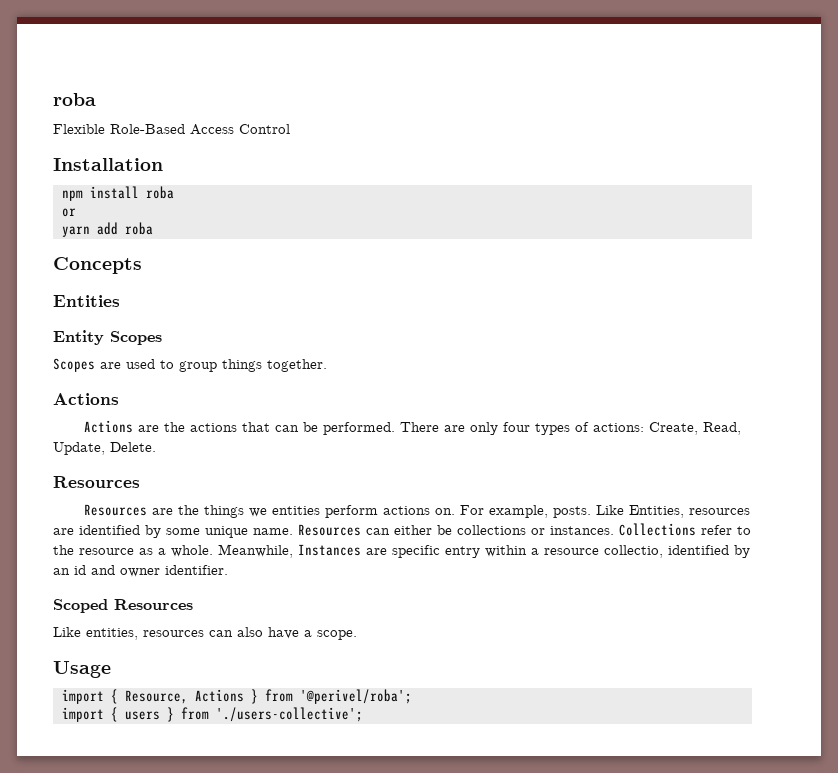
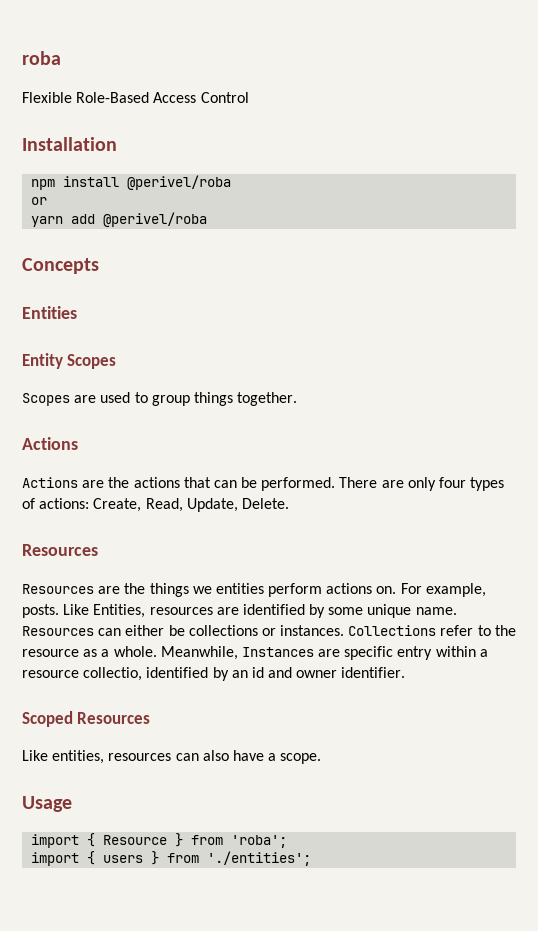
[145,186,174,199] roba -> [127,175,232,190] @perivel/roba
[124,222,153,235] roba -> [103,212,208,227] @perivel/roba
[124,689,412,704] Resource, Actions } from '@perivel/roba'; -> [103,833,288,848] Resource } from 'roba';
[215,707,363,722] './users-collective'; -> [207,851,312,866] './entities';

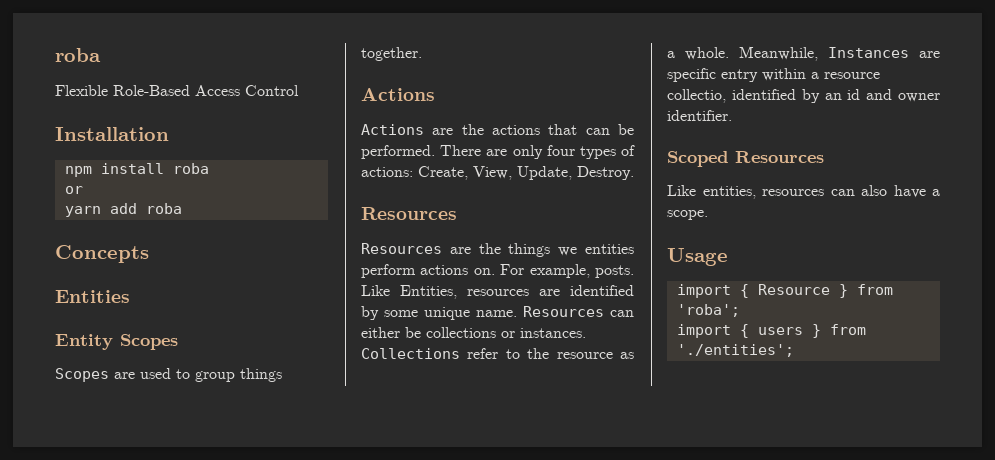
[127,175,232,190] @perivel/roba -> [172,163,209,174] roba
[103,212,208,227] @perivel/roba -> [145,203,182,214] roba
[145,498,289,512] Read, Update, Delete. -> [473,166,634,180] View, Update, Destroy.

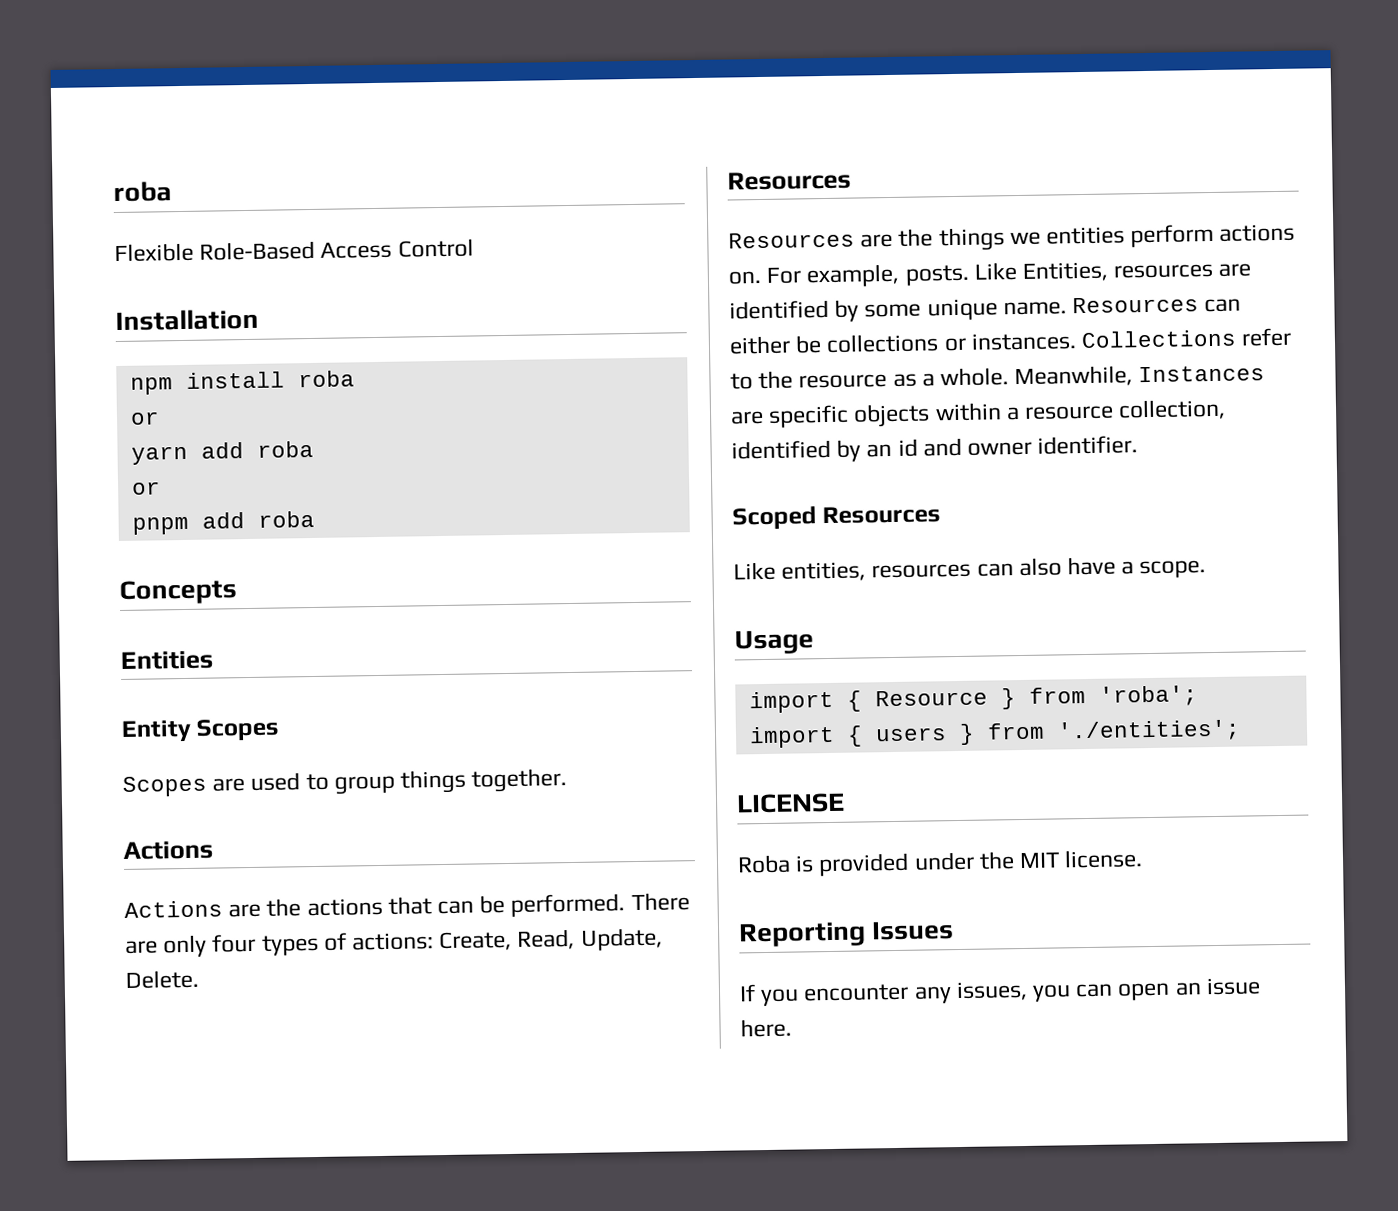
(182, 208) none -> [131,481,161,495] [131,510,315,535] // or // pnpm add roba
[473,166,634,180] View, Update, Destroy. -> [517,927,663,951] [125,969,199,989] Read, Update, Delete.
[721,69,758,82] entry -> [853,403,931,428] objects
[667,89,726,103] collectio, -> [1118,398,1227,421] collection,
(794, 350) none -> [736,792,845,814] [737,849,1144,877] [738,920,955,948] [739,977,1261,1007] [740,1018,792,1038] // LICENSE // Roba is provided under the MIT license. // Reporting Issues // If you encounter any issues, you can open an issue here.

